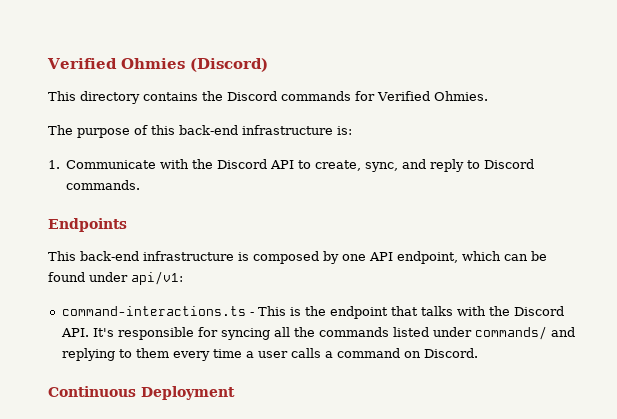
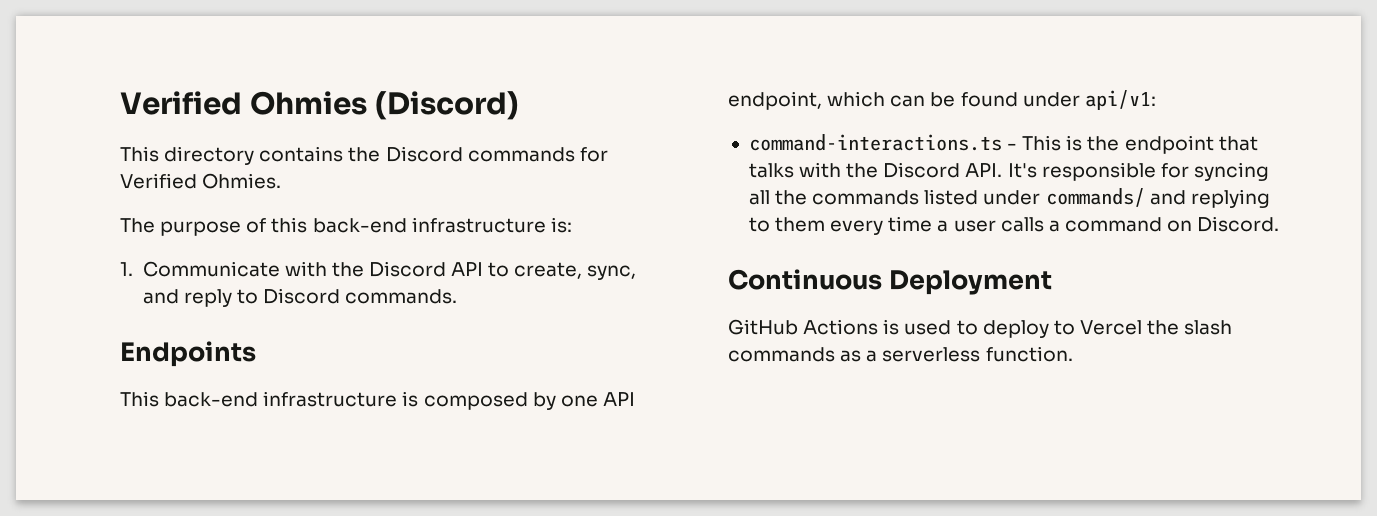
(235, 393) none -> [728,319,1233,338] [728,346,1073,362] // GitHub Actions is used to deploy to Vercel the slash commands as a serverless function.

